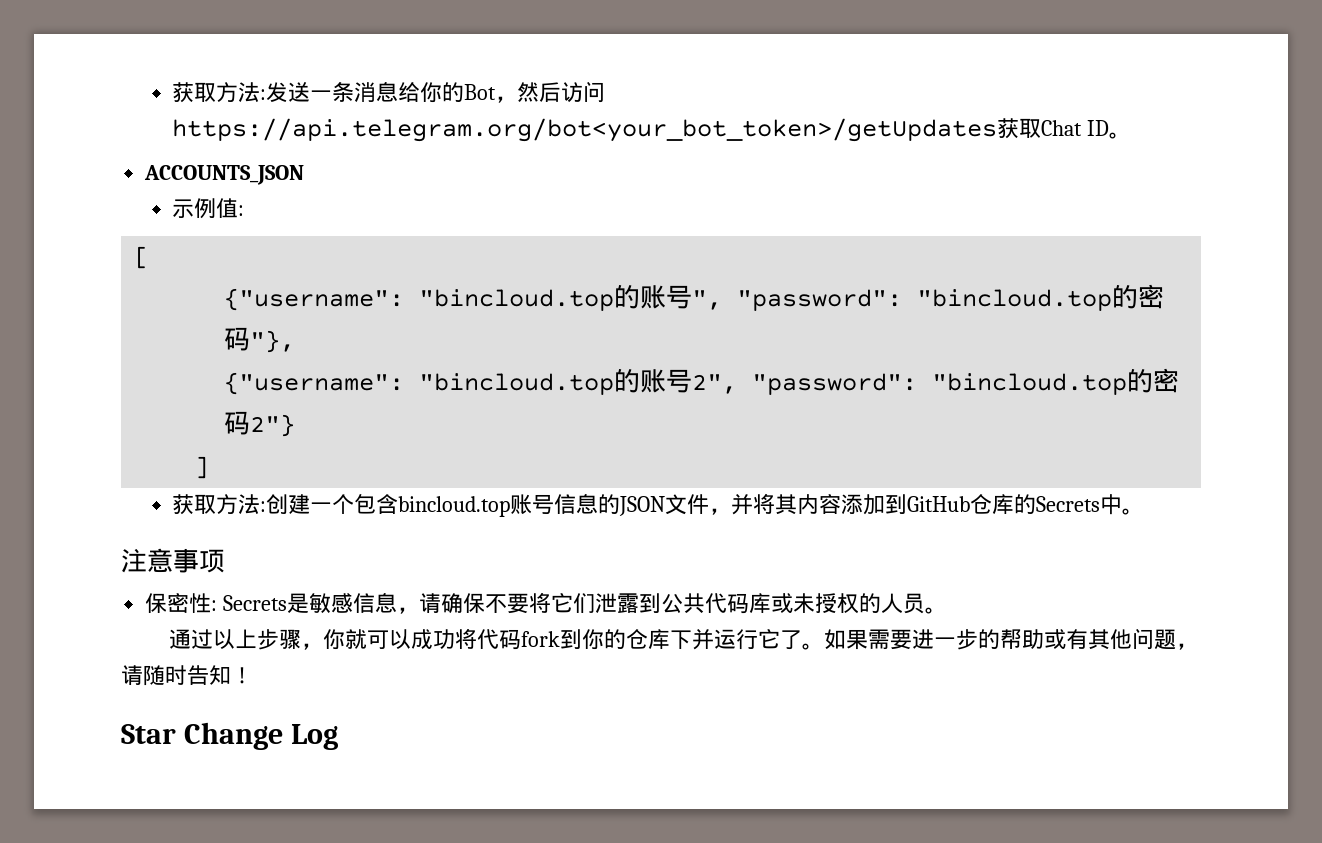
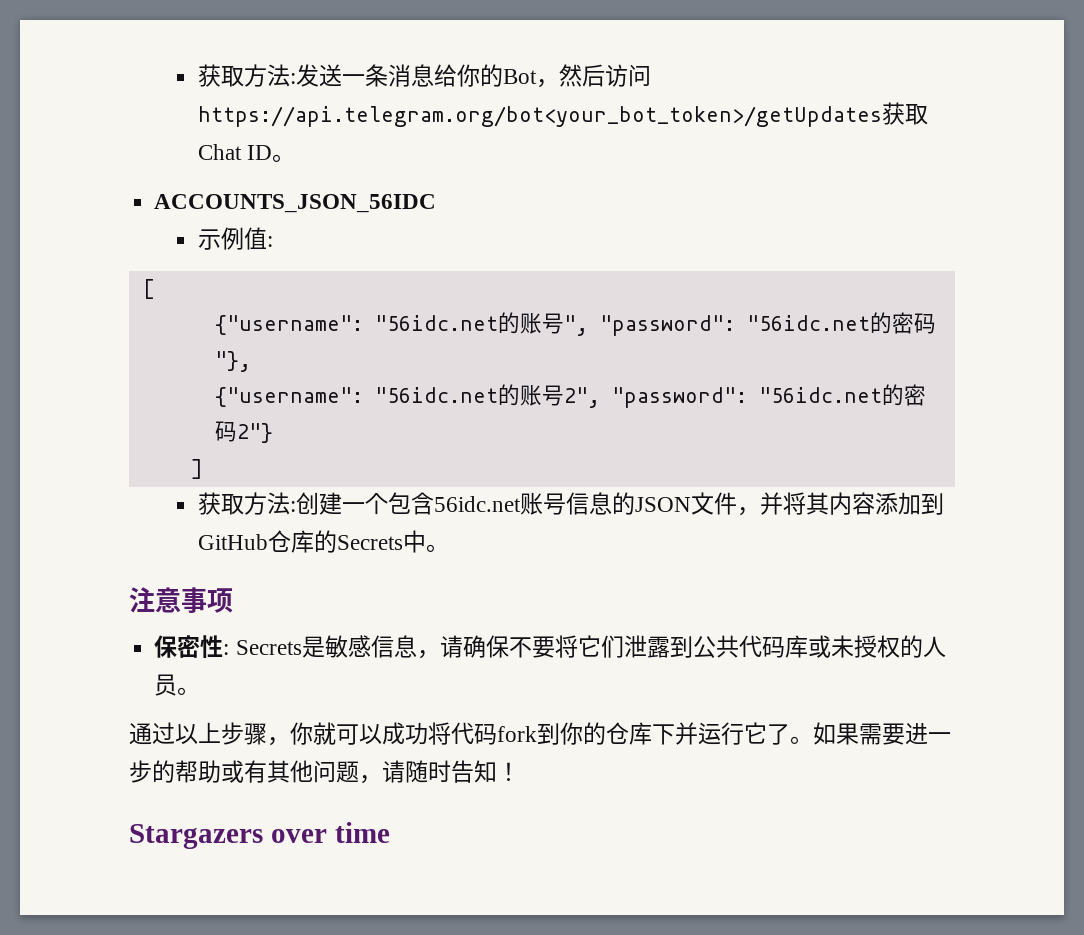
[144,165,305,185] ACCOUNTS_JSON -> [154,194,437,213] ACCOUNTS_JSON_56IDC
[419,289,615,311] "bincloud.top -> [374,315,498,331] "56idc.net
[917,289,1113,311] "bincloud.top -> [746,315,870,331] "56idc.net
[419,373,615,395] "bincloud.top -> [374,387,498,403] "56idc.net
[932,373,1128,395] "bincloud.top -> [758,387,882,403] "56idc.net
[398,496,511,517] bincloud.top -> [433,496,521,512] 56idc.net
[121,722,338,750] Star Change Log -> [129,822,390,849] Stargazers over time

